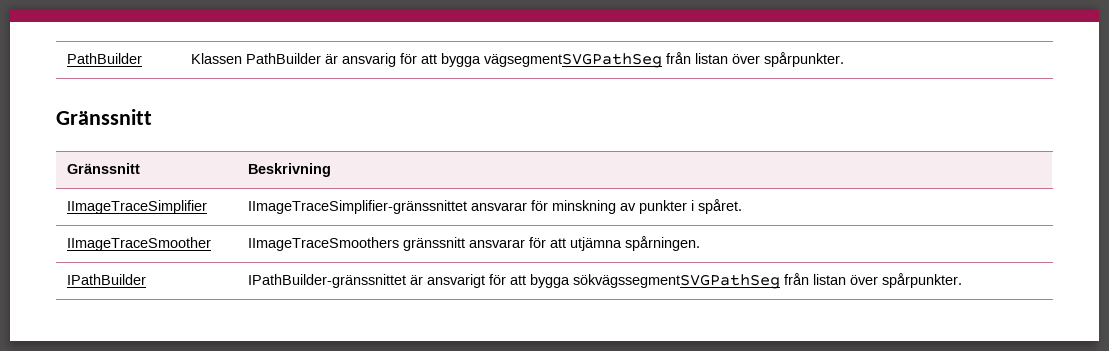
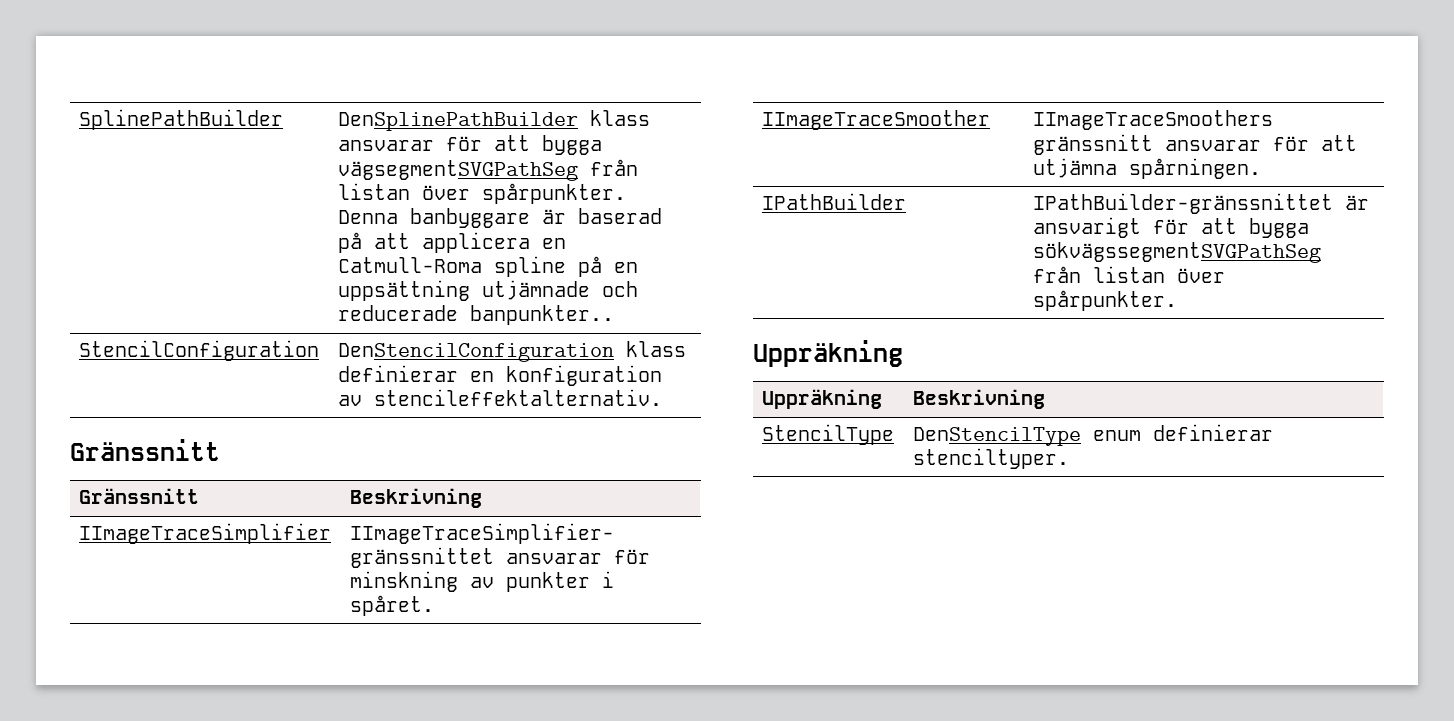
[66,53,142,64] [190,53,396,67] PathBuilder | Klassen PathBuilder är ansvarig -> [79,109,284,130] [338,110,651,131] [338,140,435,151] SplinePathBuilder | DenSplinePathBuilder klass ansvarar
(844, 59) none -> [338,208,663,228] [338,232,567,253] [338,256,639,277] [338,280,639,301] [338,305,615,325] [79,340,320,361] [338,341,687,362] [338,365,663,386] [338,389,663,406] Denna banbyggare är baserad på att applicera en Catmull-Roma spline på en uppsättning utjämnade och reducerade banpunkter.. // StencilConfiguration | DenStencilConfiguration klass definierar en konfiguration av stencileffektalternativ.
(962, 280) none -> [753,340,903,367] [762,389,883,409] [913,389,1046,409] [762,424,895,445] [913,424,1274,446] [913,448,1070,469] // Uppräkning // Uppräkning | Beskrivning // StencilType | DenStencilType enum definierar stenciltyper.

